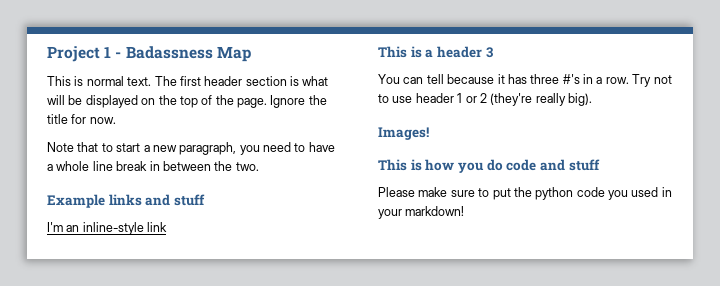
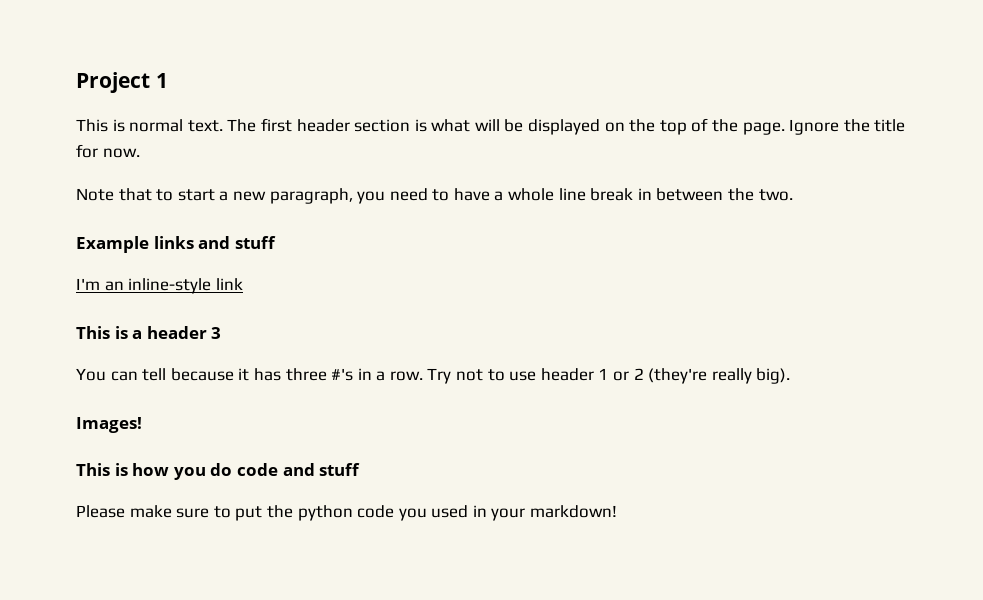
[115,46,251,62] - Badassness Map -> (168, 80) none

